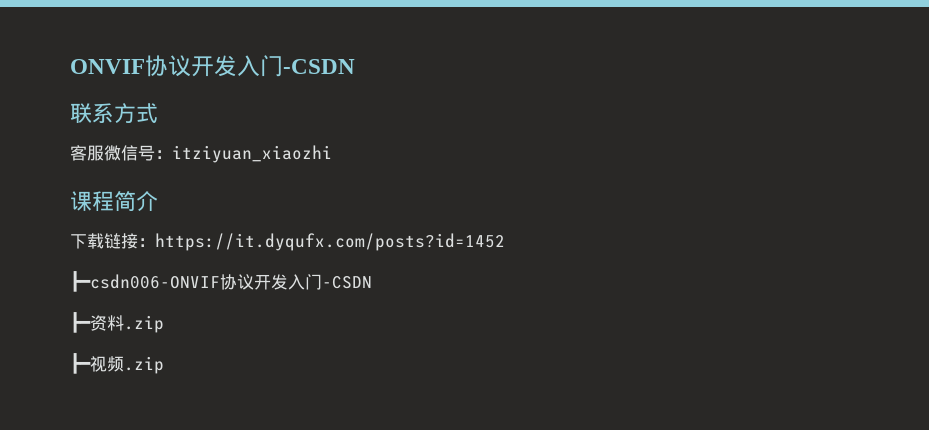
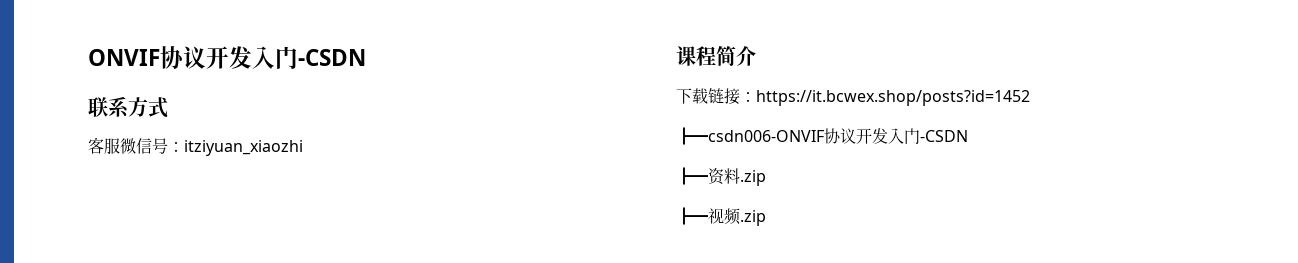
[155,233,505,251] https://it.dyqufx.com/posts?id=1452 -> [756,90,1030,106] https://it.bcwex.shop/posts?id=1452

